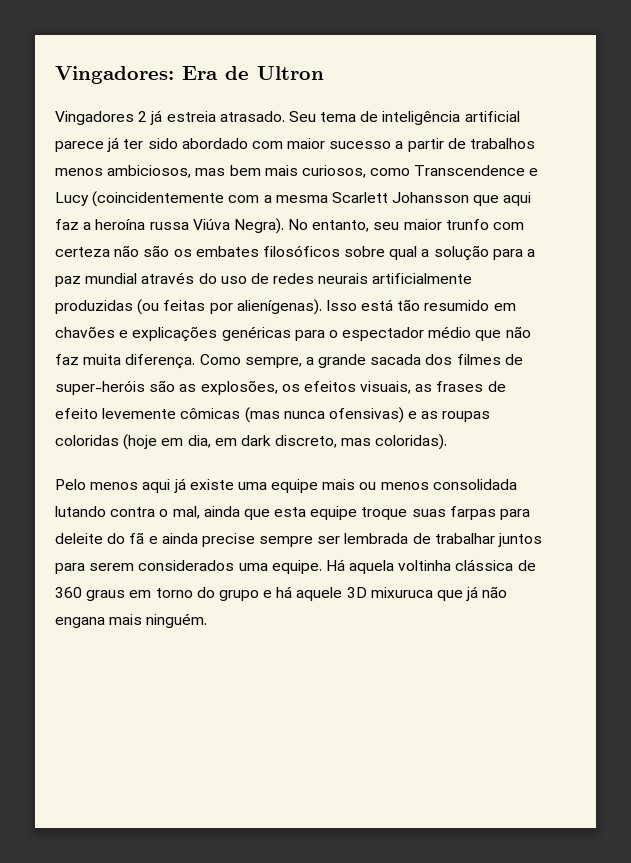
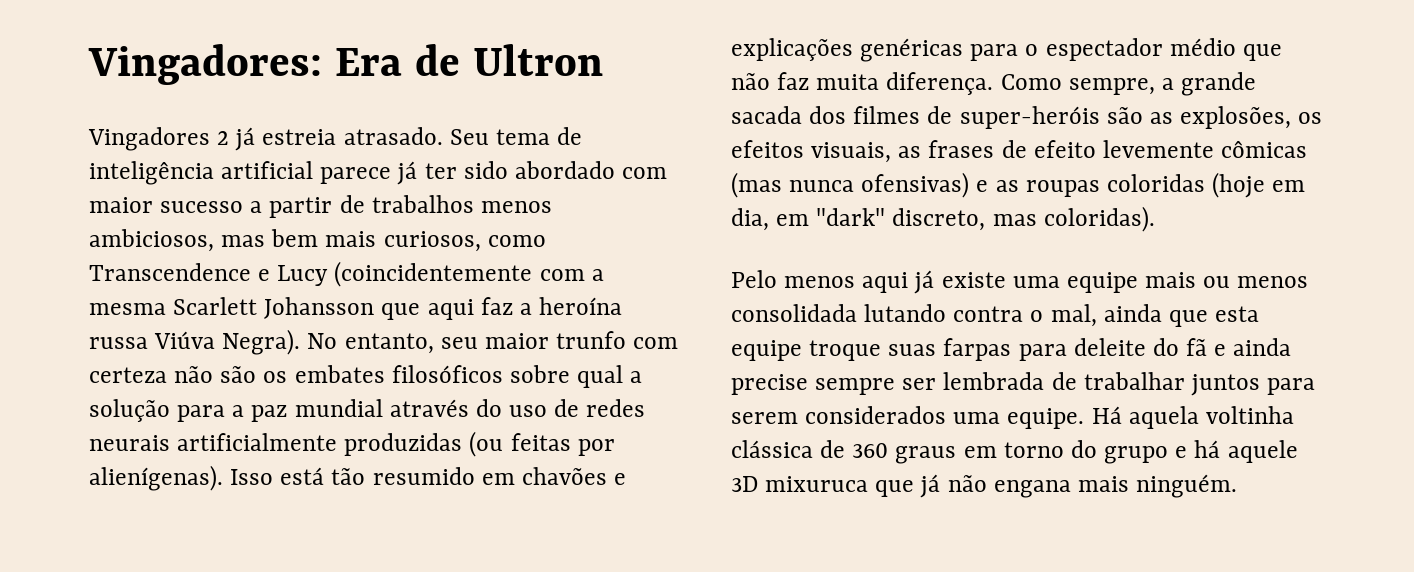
[240,435,271,446] dark -> [816,208,886,226] "dark"

